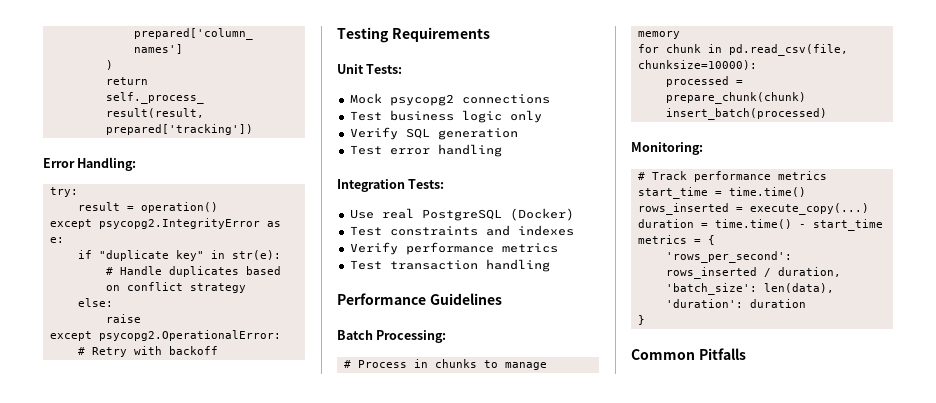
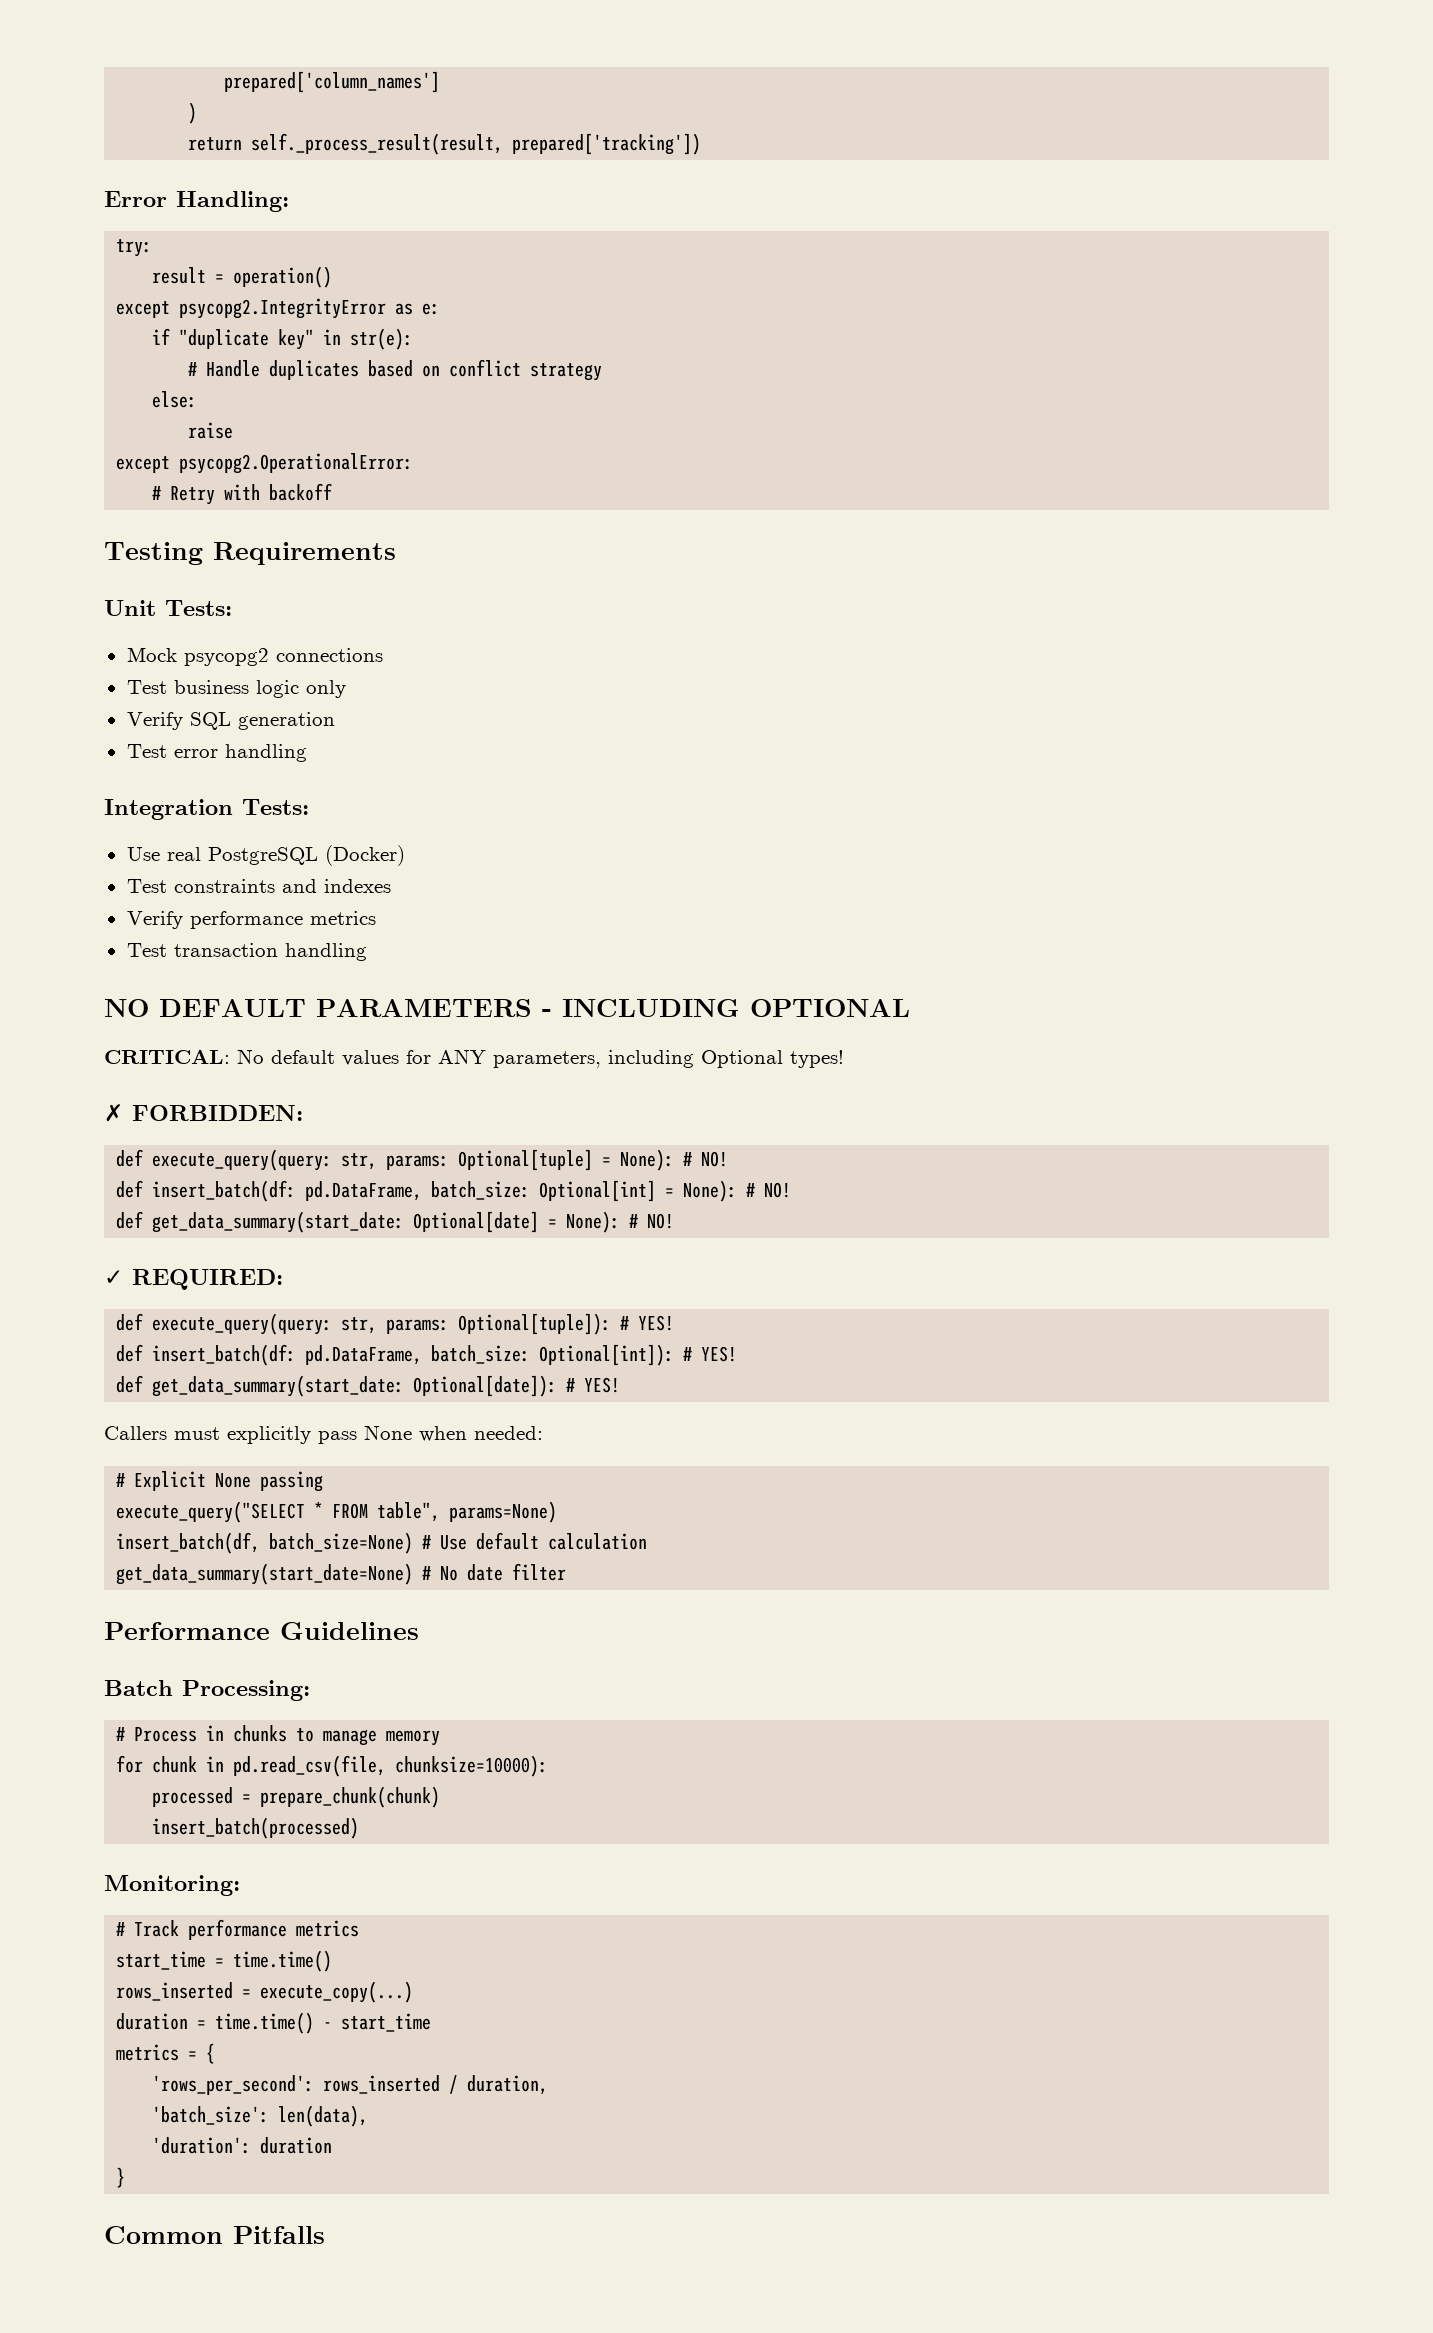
(550, 265) none -> [104,999,910,1017] [104,1049,844,1068] [104,1104,303,1122] [116,1149,729,1171] [116,1180,792,1202] [116,1211,675,1233] [104,1269,283,1290] [116,1313,675,1335] [116,1344,738,1366] [116,1375,621,1397] [104,1425,543,1444] [116,1471,324,1492] [116,1501,558,1523] [116,1532,648,1554] [116,1563,567,1585] // NO DEFAULT PARAMETERS - INCLUDING OPTIONAL // CRITICAL: No default values for ANY parameters, including Optional types! // ✗ FORBIDDEN: // def execute_query(query: str, params: Optional[tuple] = None): # NO! // def insert_batch(df: pd.DataFrame, batch_size: Optional[int] = None): # NO! // def get_data_summary(start_date: Optional[date] = None): # NO! // ✓ REQUIRED: // def execute_query(query: str, params: Optional[tuple]): # YES! // def insert_batch(df: pd.DataFrame, batch_size: Optional[int]): # YES! // def get_data_summary(start_date: Optional[date]): # YES! // Callers must explicitly pass None when needed: // # Explicit None passing // execute_query("SELECT * FROM table", params=None) // insert_batch(df, batch_size=None) # Use default calculation // get_data_summary(start_date=None) # No date filter

